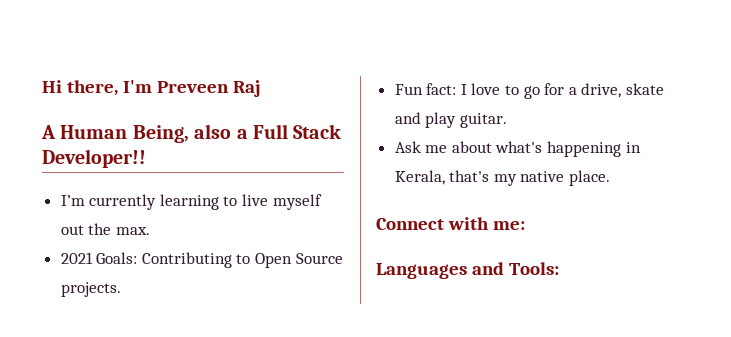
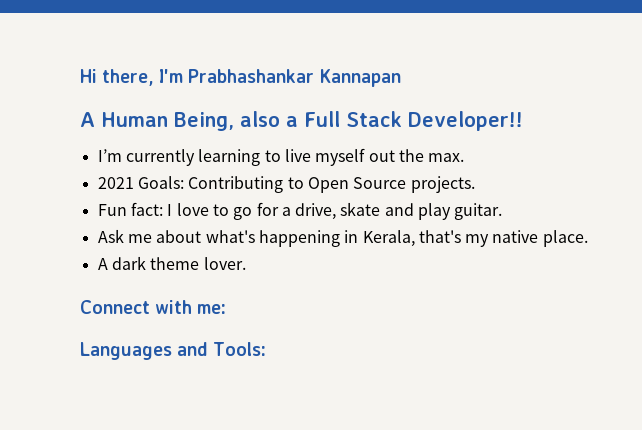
[156,80,261,97] Preveen Raj -> [188,69,401,87] Prabhashankar Kannapan
(611, 178) none -> [97,256,246,270] // A dark theme lover.

